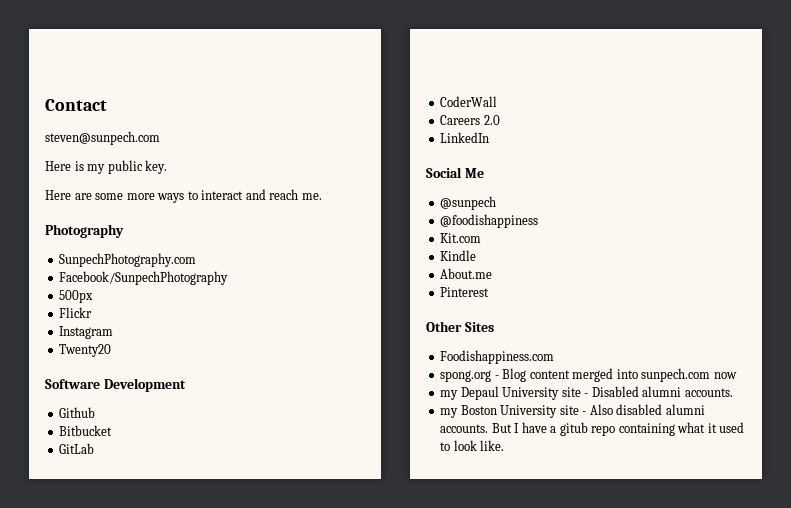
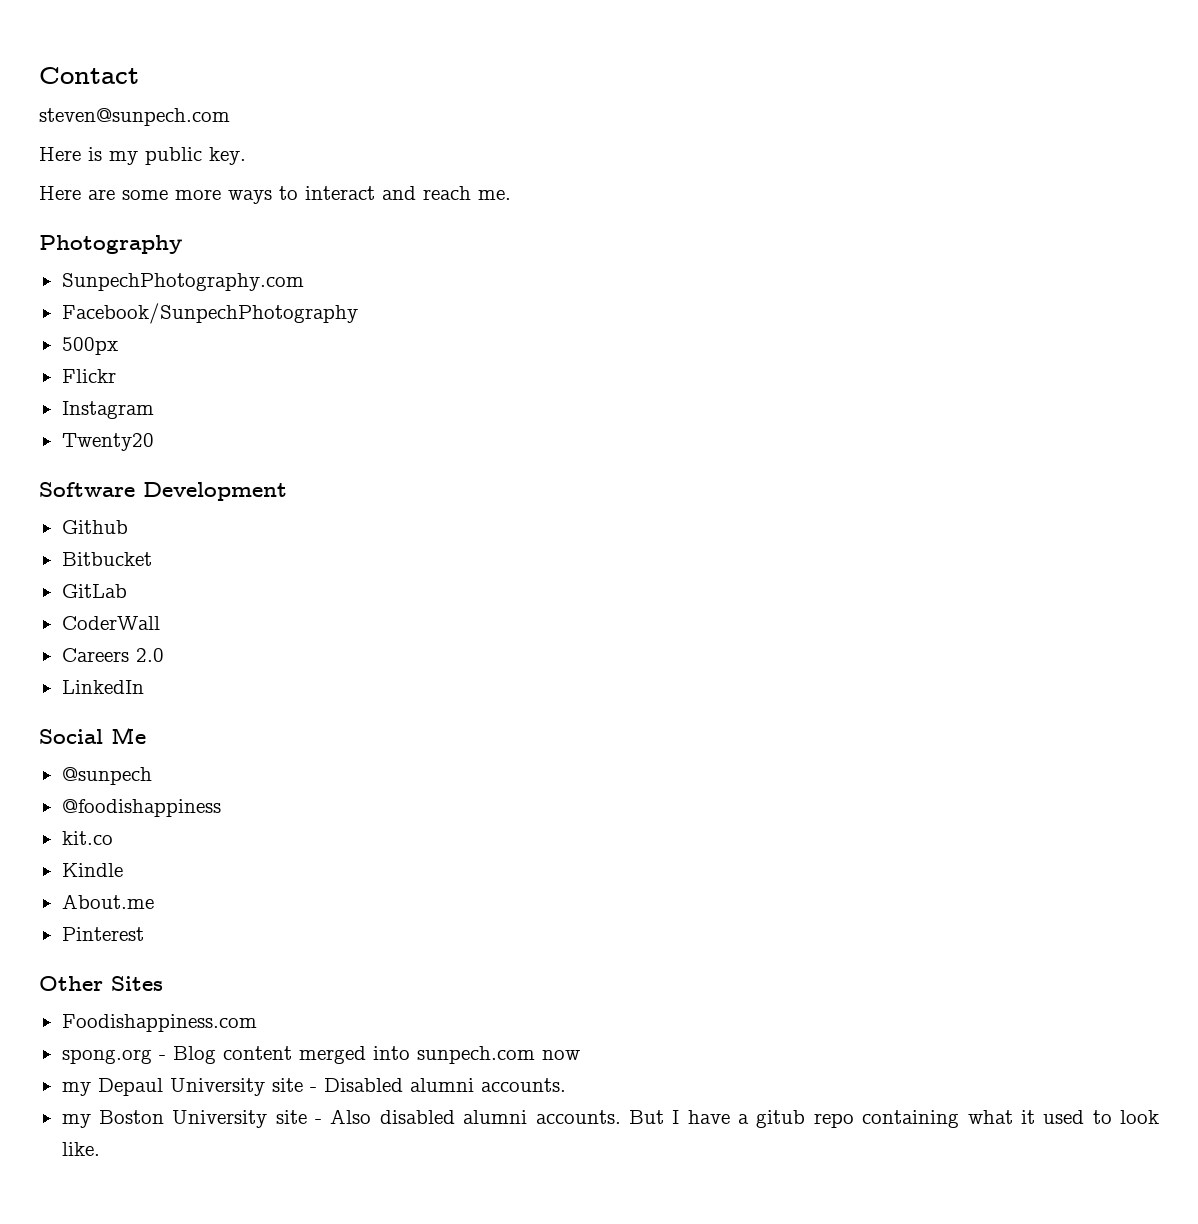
[440,233,482,243] Kit.com -> [61,831,113,845] kit.co

